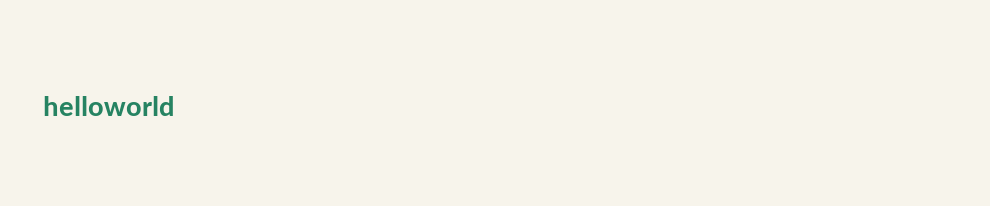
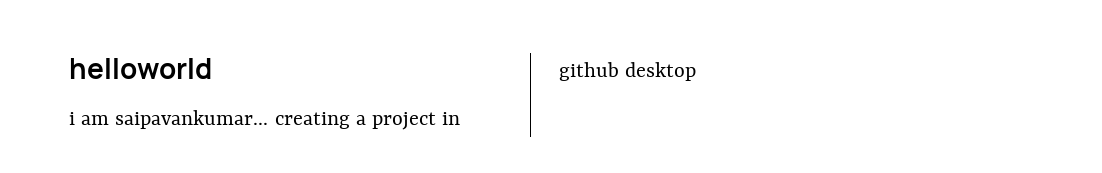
(175, 106) none -> [69,110,461,130] [559,62,697,81] // i am saipavankumar... creating a project in github desktop

